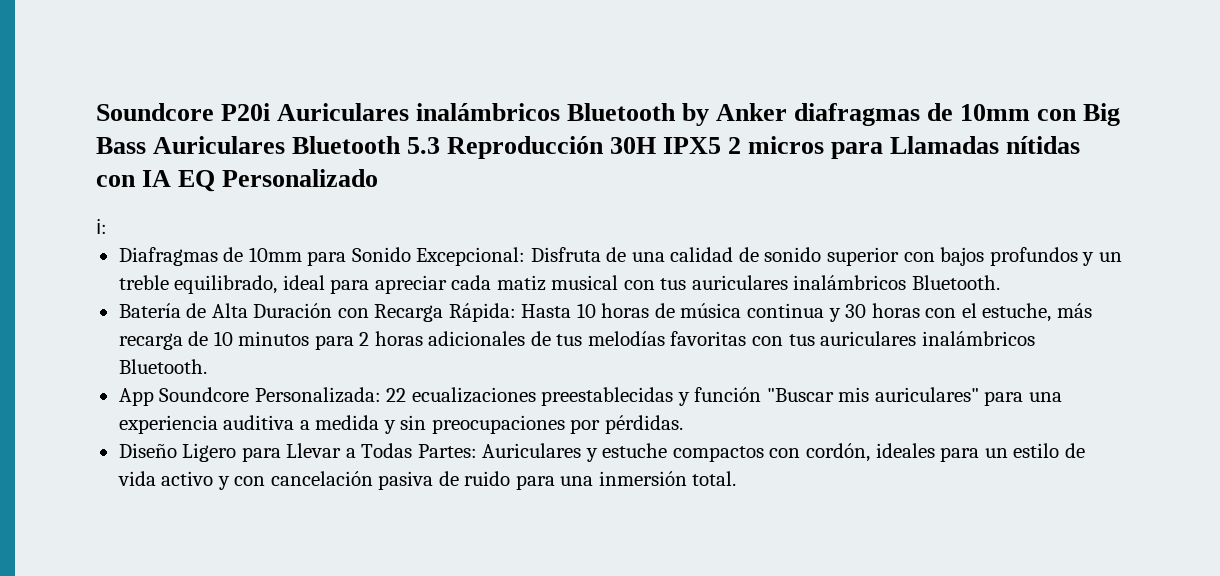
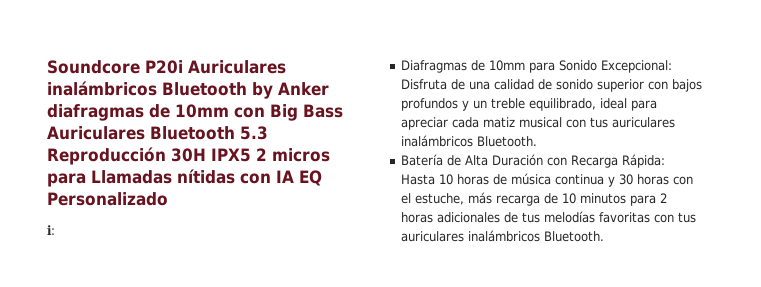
[118,387,1062,406] [118,415,683,434] [118,443,1085,462] [117,471,737,490] // App Soundcore Personalizada: 22 ecualizaciones preestablecidas y función "Buscar mis auriculares" para una experiencia auditiva a medida y sin preocupaciones por pérdidas. // Diseño Ligero para Llevar a Todas Partes: Auriculares y estuche compactos con cordón, ideales para un estilo de vida activo y con cancelación pasiva de ruido para una inmersión total. -> (604, 236) none

